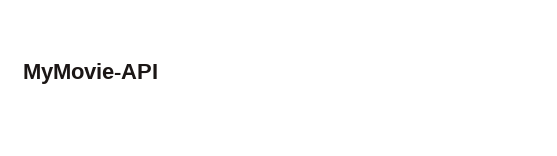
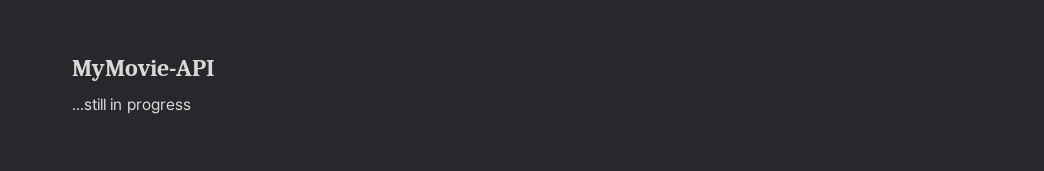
(158, 73) none -> [72,98,191,114] // ...still in progress

